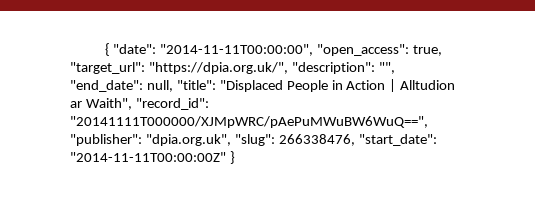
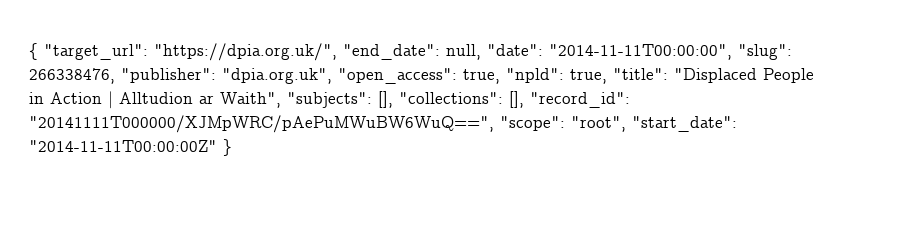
[113,44,443,56] [70,62,395,74] [70,80,173,92] "date": "2014-11-11T00:00:00", "open_access": true, "target_url": "https://dpia.org.uk/", "description": "", "end_date": null, -> [44,43,792,61] [29,68,607,84] "target_url": "https://dpia.org.uk/", "end_date": null, "date": "2014-11-11T00:00:00", "slug": 266338476, "publisher": "dpia.org.uk", "open_access": true, "npld": true,
[135,98,209,110] [70,116,428,128] [70,134,355,146] "record_id": "20141111T000000/XJMpWRC/pAePuMWuBW6WuQ==", "publisher": "dpia.org.uk", "slug": 266338476, -> [287,91,630,108] [29,115,626,133] "subjects": [], "collections": [], "record_id": "20141111T000000/XJMpWRC/pAePuMWuBW6WuQ==", "scope": "root",

